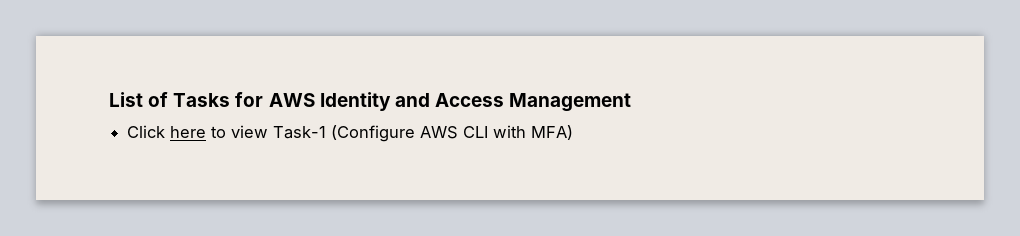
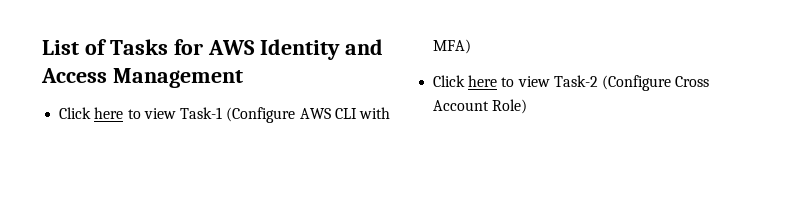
(574, 132) none -> [433,75,710,91] [433,99,528,114] // Click here to view Task-2 (Configure Cross Account Role)

